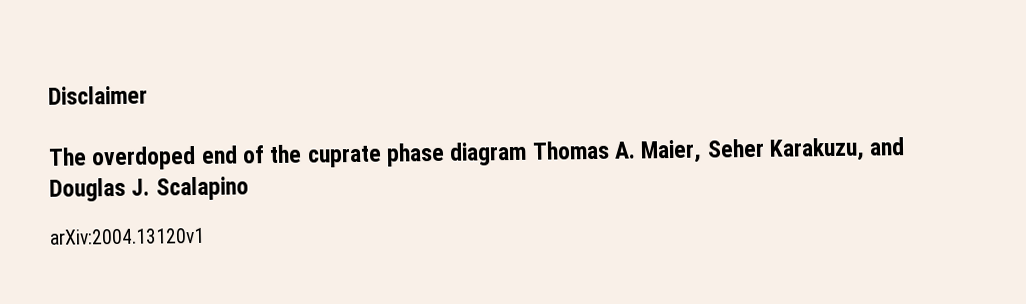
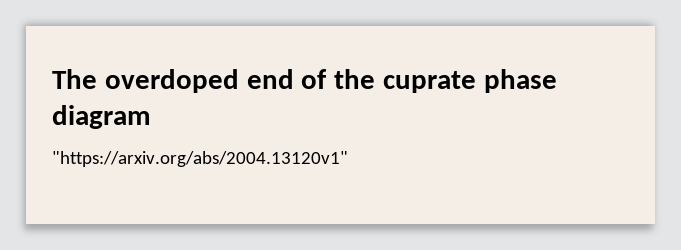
[48,85,148,105] Disclaimer // -> (52, 79) none
[531,137,906,164] [49,176,249,202] [49,227,205,245] Thomas A. Maier, Seher Karakuzu, and Douglas J. Scalapino // arXiv:2004.13120v1 -> [52,151,348,167] // "https://arxiv.org/abs/2004.13120v1"

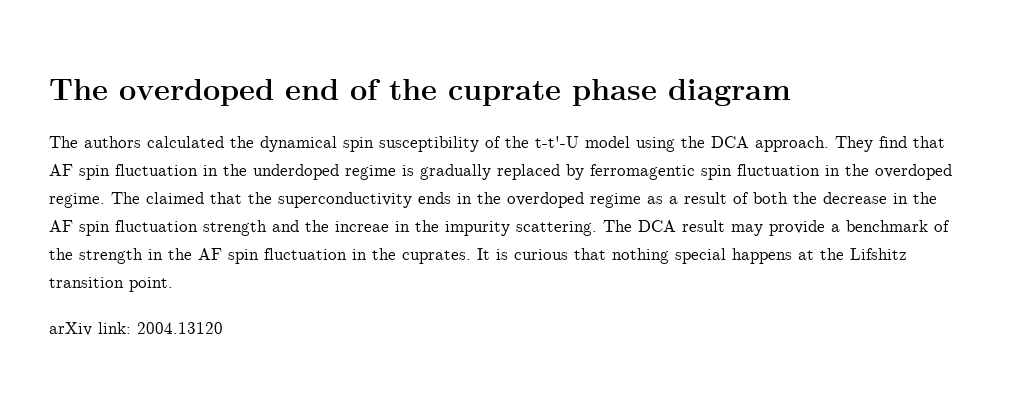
[52,151,348,167] "https://arxiv.org/abs/2004.13120v1" -> [49,136,945,152] [49,164,952,180] [49,192,937,208] [49,220,950,236] [49,248,907,264] [49,277,173,292] [49,322,223,336] The authors calculated the dynamical spin susceptibility of the t-t'-U model using the DCA approach. They find that AF spin fluctuation in the underdoped regime is gradually replaced by ferromagentic spin fluctuation in the overdoped regime. The claimed that the superconductivity ends in the overdoped regime as a result of both the decrease in the AF spin fluctuation strength and the increae in the impurity scattering. The DCA result may provide a benchmark of the strength in the AF spin fluctuation in the cuprates. It is curious that nothing special happens at the Lifshitz transition point. // arXiv link: 2004.13120

